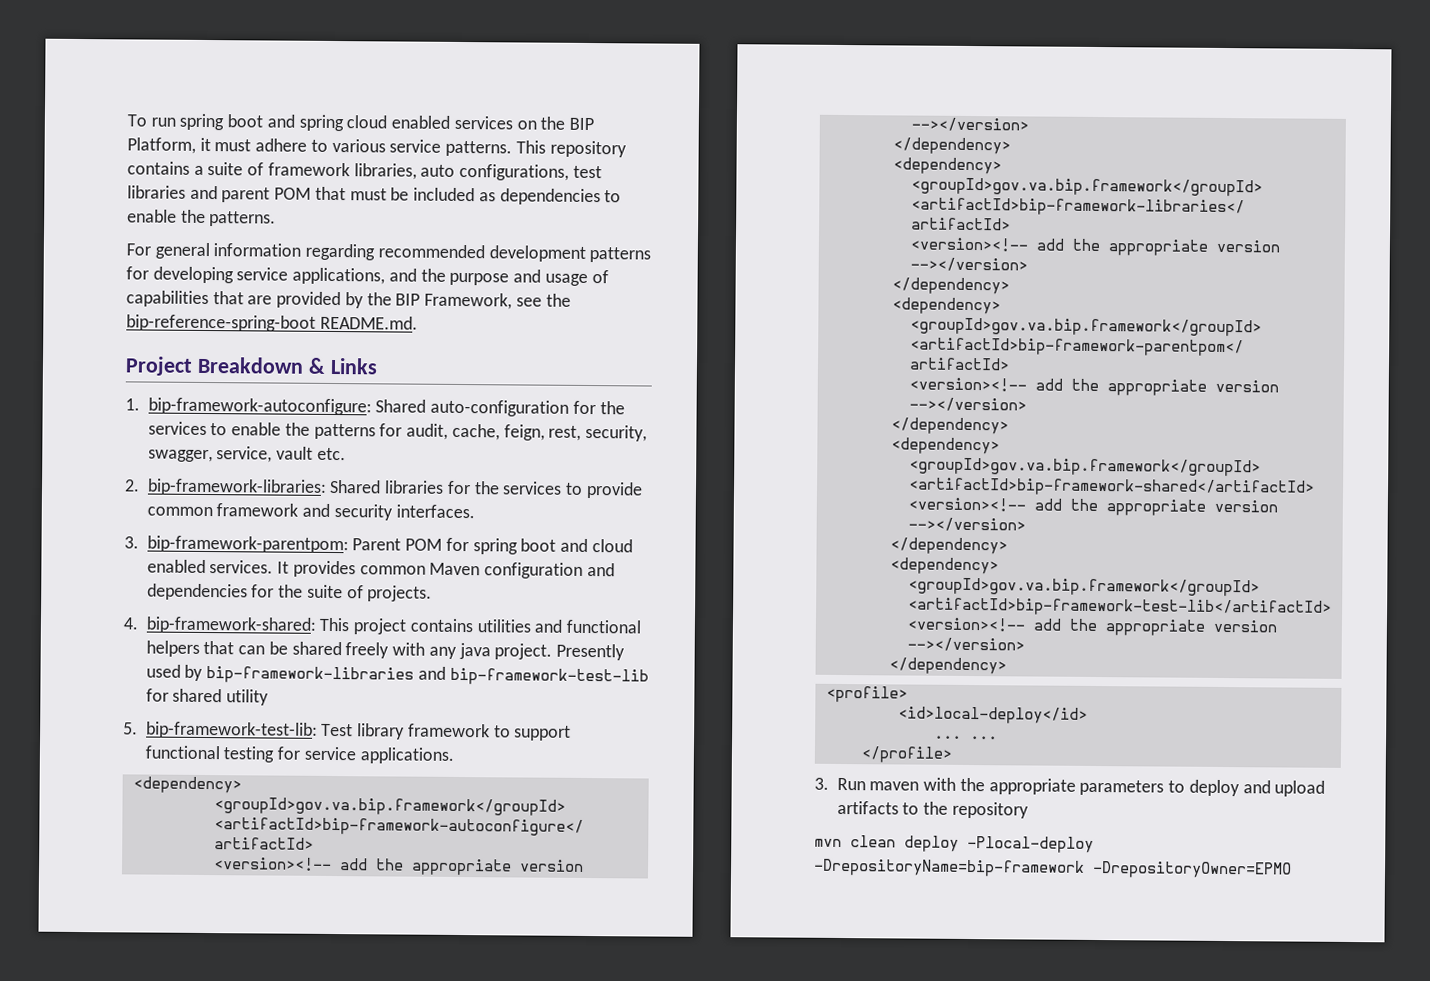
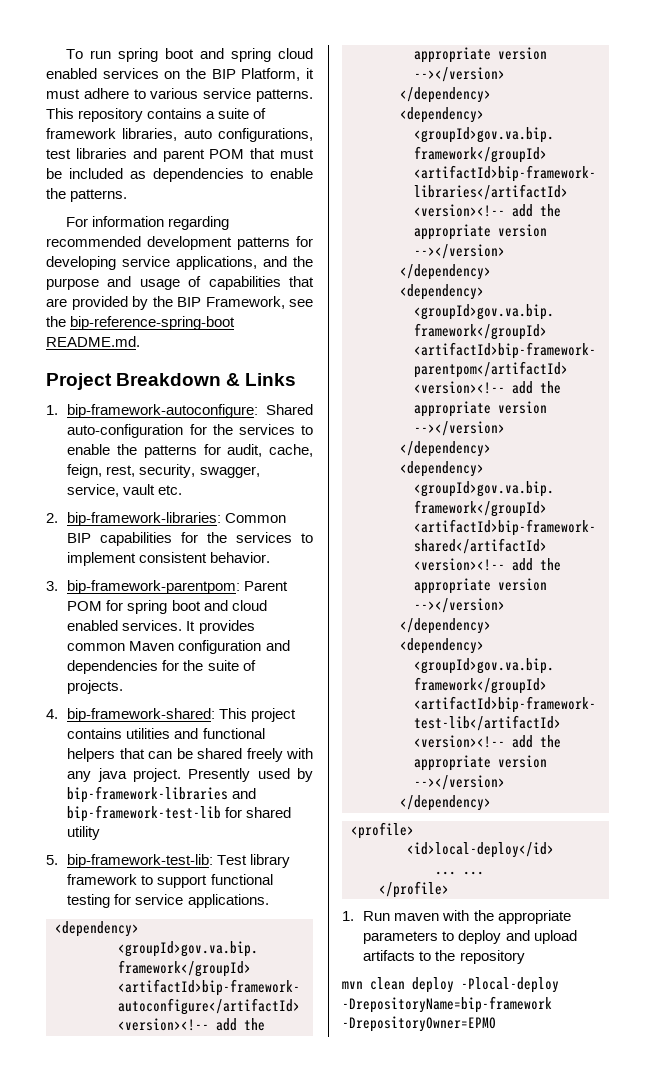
[154,242,210,260] general -> (89, 222) none
[329,479,643,499] [146,503,475,521] Shared libraries for the services to provide common framework and security interfaces. -> [225,513,287,523] [67,532,313,546] [67,552,271,566] Common BIP capabilities for the services to implement consistent behavior.
[814,777,829,790] 3. -> [342,911,354,921] 1.

